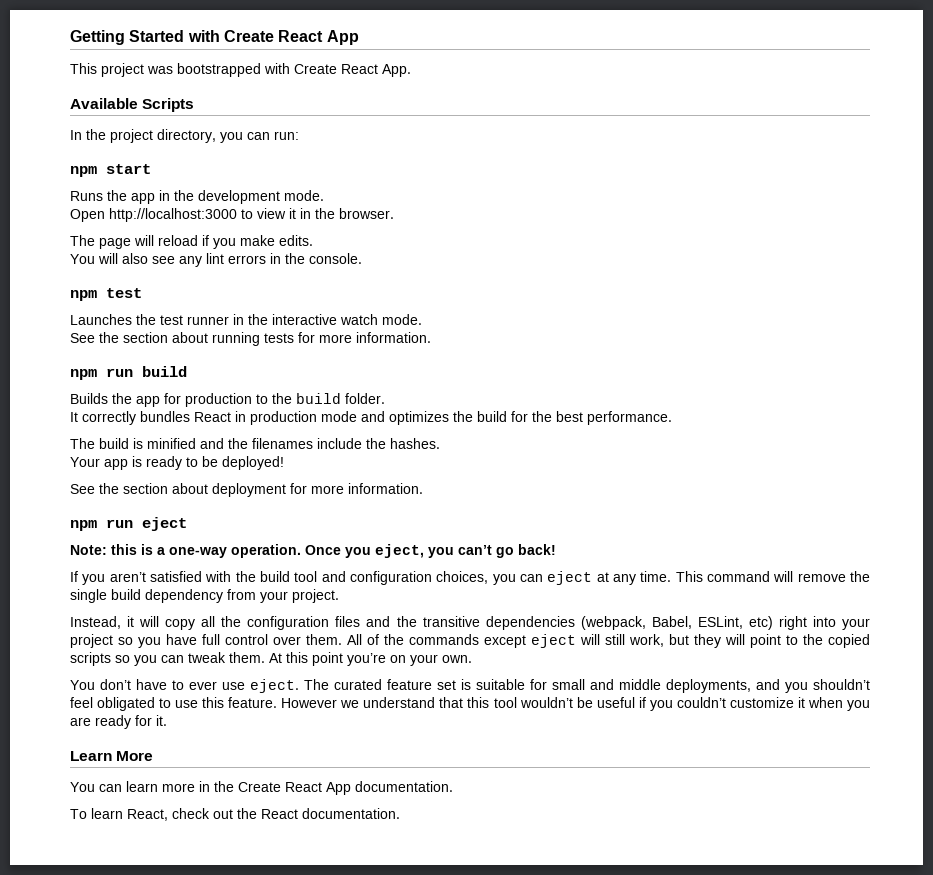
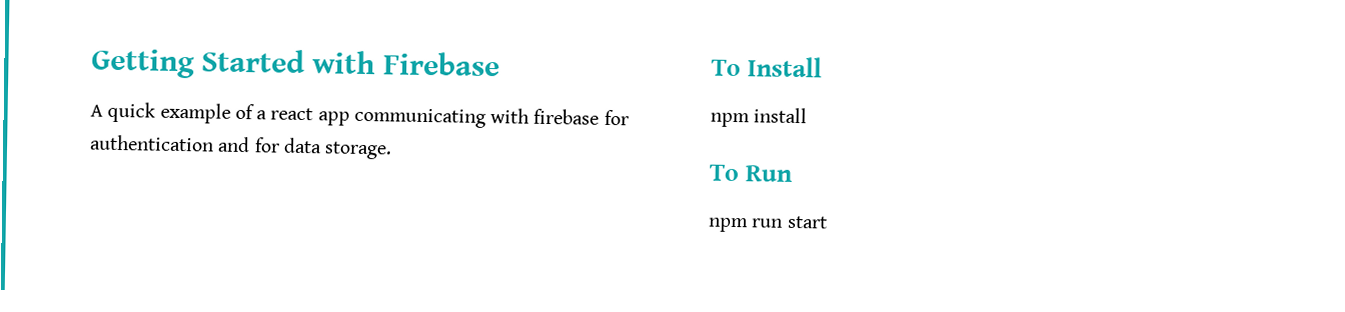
[223,30,359,45] [70,63,411,77] [70,98,195,112] [70,129,299,143] [70,164,151,177] [70,190,324,204] [70,208,394,222] [70,235,313,249] [70,253,362,267] [70,288,142,301] [70,314,422,325] [70,332,431,346] [70,366,187,380] [70,393,385,407] [70,411,672,425] [70,438,440,449] [70,456,284,470] [70,483,423,497] [70,517,187,531] [70,544,556,558] [70,571,871,585] [70,589,339,603] [70,616,870,630] [70,634,870,648] [70,652,472,666] [70,679,870,693] [70,697,870,711] [70,715,167,729] [70,751,154,761] [70,781,453,795] [70,808,400,821] Create React App // This project was bootstrapped with Create React App. // Available Scripts // In the project directory, you can run: // npm start // Runs the app in the development mode. // Open http://localhost:3000 to view it in the browser. // The page will reload if you make edits. // You will also see any lint errors in the console. // npm test // Launches the test runner in the interactive watch mode. // See the section about running tests for more information. // npm run build // Builds the app for production to the build folder. // It correctly bundles React in production mode and optimizes the build for the best performance. // The build is minified and the filenames include the hashes. // Your app is ready to be deployed! // See the section about deployment for more information. // npm run eject // Note: this is a one-way operation. Once you eject, you can’t go back! // If you aren’t satisfied with the build tool and configuration choices, you can eject at any time. This command will remove the single build dependency from your project. // Instead, it will copy all the configuration files and the transitive dependencies (webpack, Babel, ESLint, etc) right into your project so you have full control over them. All of the commands except eject will still work, but they will point to the copied scripts so you can tweak them. At this point you’re on your own. // You don’t have to ever use eject. The curated feature set is suitable for small and middle deployments, and you shouldn’t feel obligated to use this feature. However we understand that this tool wouldn’t be useful if you couldn’t customize it when you are ready for it. // Learn More // You can learn more in the Create React App documentation. // To learn React, check out the React documentation. -> [382,51,500,77] [90,101,629,128] [90,134,393,160] [711,56,823,78] [710,107,808,128] [709,164,794,182] [708,215,828,233] Firebase // A quick example of a react app communicating with firebase for authentication and for data storage. // To Install // npm install // To Run // npm run start

